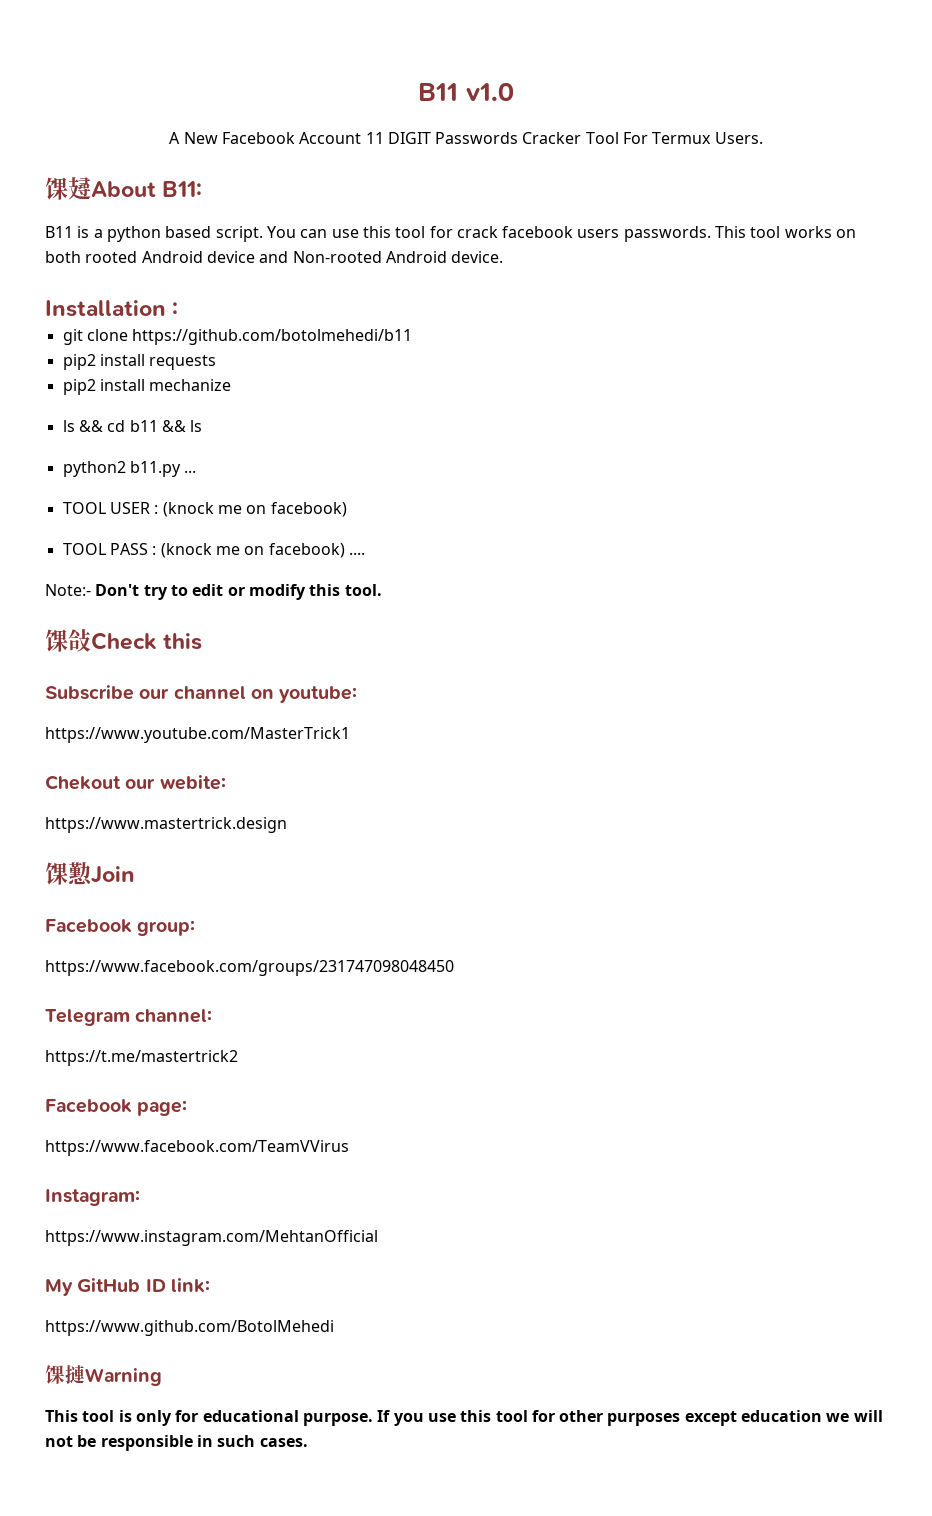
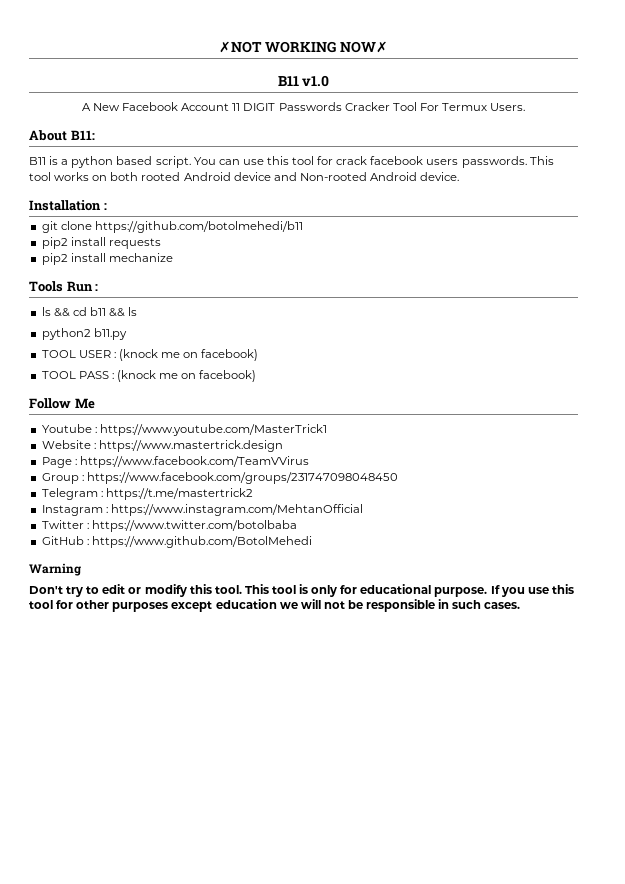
(418, 92) none -> [219,41,388,53] ✗NOT WORKING NOW✗ //
[45,177,91,200] 馃攳 -> (526, 107) none
(232, 385) none -> [29,281,99,292] // Tools Run :
[184,470,197,473] ... -> (127, 334) none
[348,552,365,555] [45,584,91,596] .... // Note:- -> [29,398,95,409] [41,424,327,436] [41,440,283,452] [41,456,309,468] [41,472,398,484] [41,488,253,500] [41,504,363,516] [41,520,297,532] [41,536,312,548] [29,563,81,576] // Follow Me // Youtube : https://www.youtube.com/MasterTrick1 // Website : https://www.mastertrick.design // Page : https://www.facebook.com/TeamVVirus // Group : https://www.facebook.com/groups/231747098048450 // Telegram : https://t.me/mastertrick2 // Instagram : https://www.instagram.com/MehtanOfficial // Twitter : https://www.twitter.com/botolbaba // GitHub : https://www.github.com/BotolMehedi // Warning //
[45,629,203,652] [45,685,358,703] [45,727,350,743] [45,775,226,790] [45,817,287,833] [45,862,135,886] [45,919,196,936] [45,960,454,976] [45,1009,213,1026] [45,1050,238,1066] [45,1099,188,1116] [45,1140,349,1156] [45,1189,140,1206] [45,1230,378,1246] [45,1278,210,1296] [45,1320,334,1336] [45,1365,162,1386] // 馃敆Check this // Subscribe our channel on youtube: // https://www.youtube.com/MasterTrick1 // Chekout our webite: // https://www.mastertrick.design // 馃懃Join // Facebook group: // https://www.facebook.com/groups/231747098048450 // Telegram channel: // https://t.me/mastertrick2 // Facebook page: // https://www.facebook.com/TeamVVirus // Instagram: // https://www.instagram.com/MehtanOfficial // My GitHub ID link: // https://www.github.com/BotolMehedi // 馃摙Warning // -> (242, 589) none

